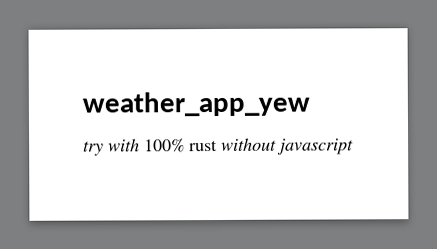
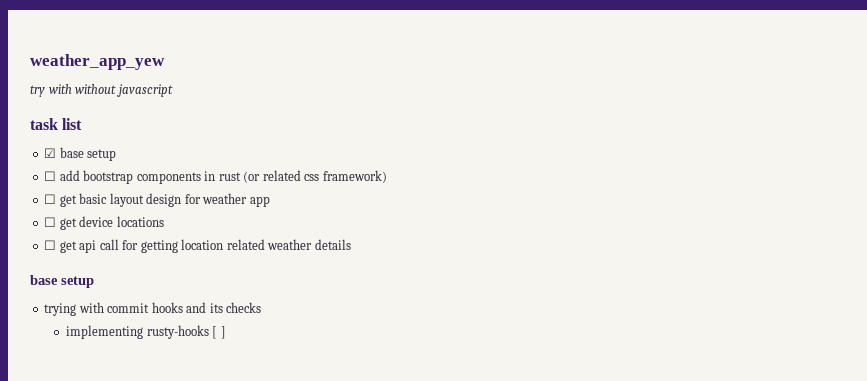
[144,138,218,153] 100% rust -> (72, 89) none
(354, 146) none -> [30,118,83,130] [44,147,117,161] [44,170,387,184] [44,193,270,207] [44,216,164,230] [44,239,351,253] [30,275,94,288] [44,302,262,316] [65,325,226,339] // task list // ☑ base setup // ☐ add bootstrap components in rust (or related css framework) // ☐ get basic layout design for weather app // ☐ get device locations // ☐ get api call for getting location related weather details // base setup // trying with commit hooks and its checks // implementing rusty-hooks [ ]

